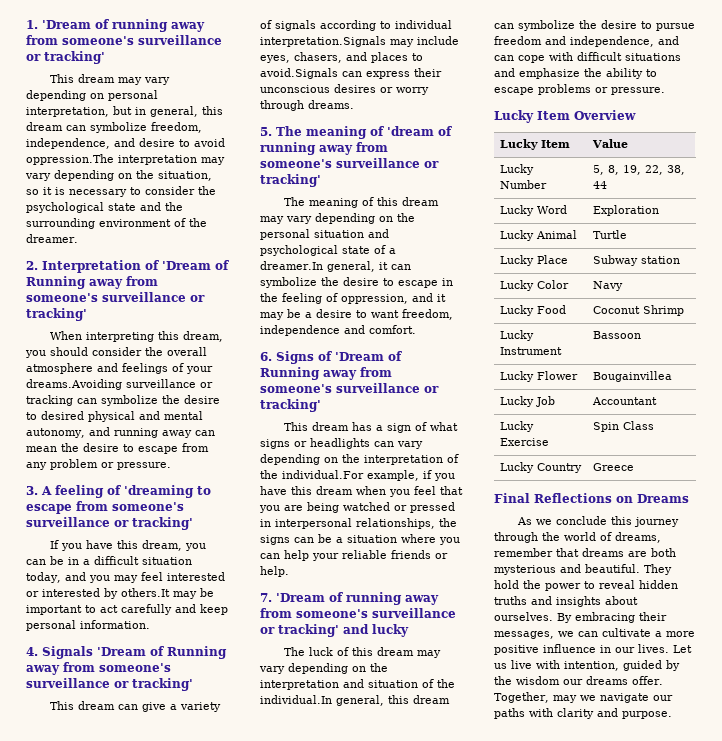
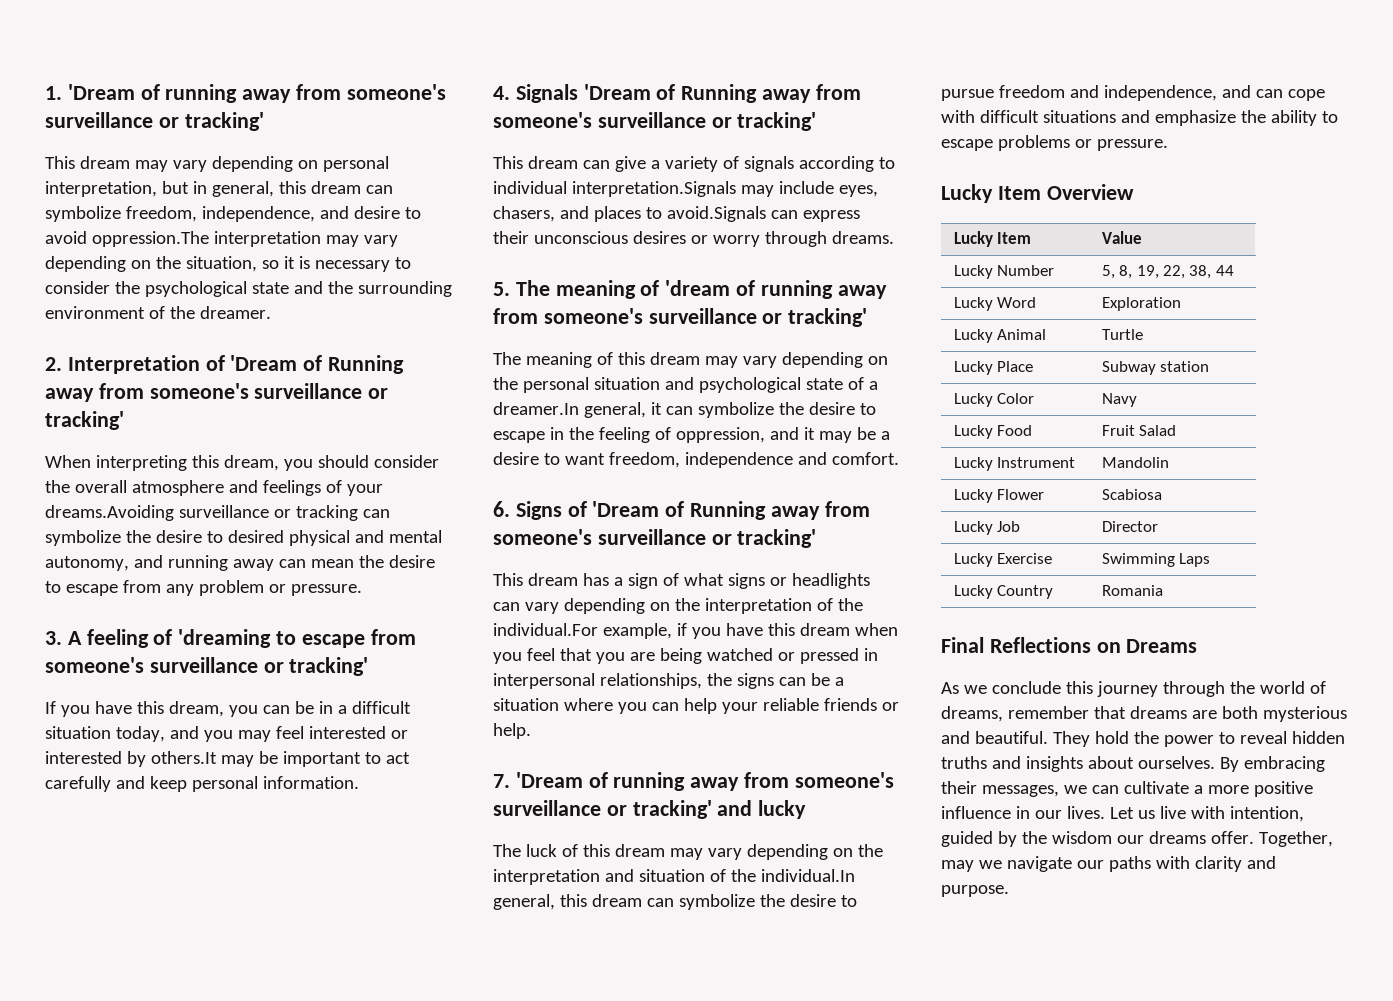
[592,305,684,316] Coconut Shrimp -> [1101,425,1177,436] Fruit Salad
[592,331,641,339] Bassoon -> [1101,457,1169,468] Mandolin
[592,371,672,382] Bougainvillea -> [1101,489,1162,500] Scabiosa
[591,397,657,405] Accountant -> [1101,521,1158,532] Director
[592,421,654,432] Spin Class -> [1101,553,1211,567] Swimming Laps
[592,463,634,471] Greece -> [1101,585,1163,596] Romania

